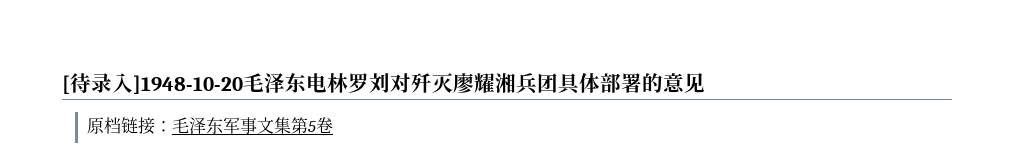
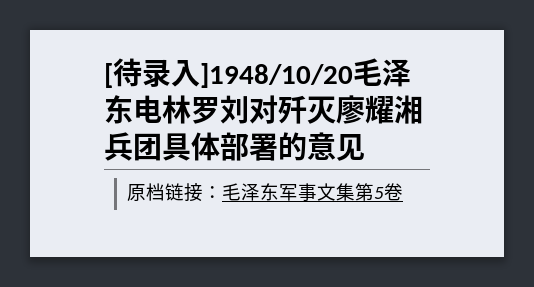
[133,75,243,94] ]1948-10-20 -> [200,63,353,88] ]1948/10/20

